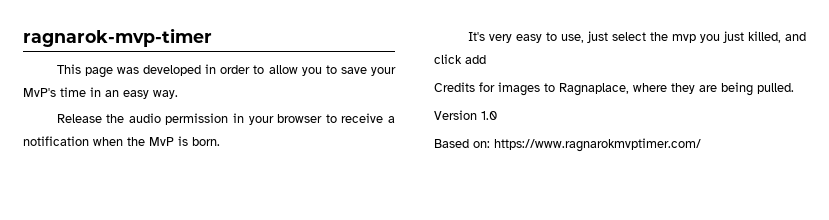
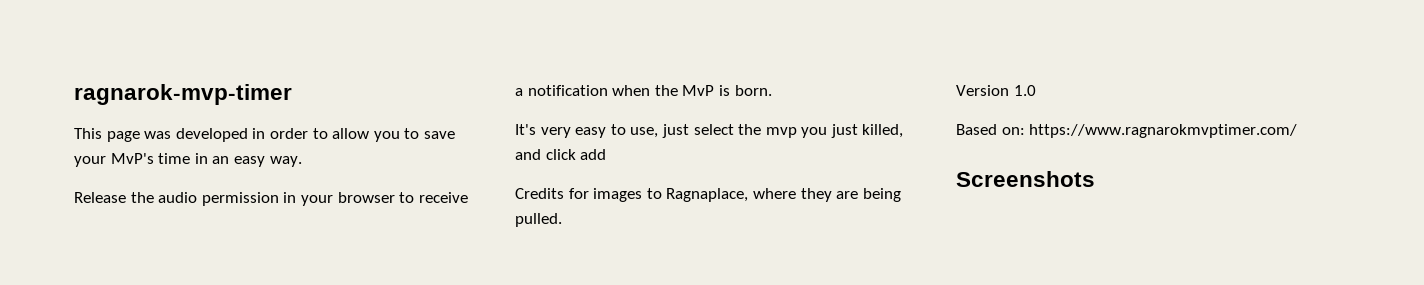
(701, 145) none -> [956,171,1095,187] // Screenshots

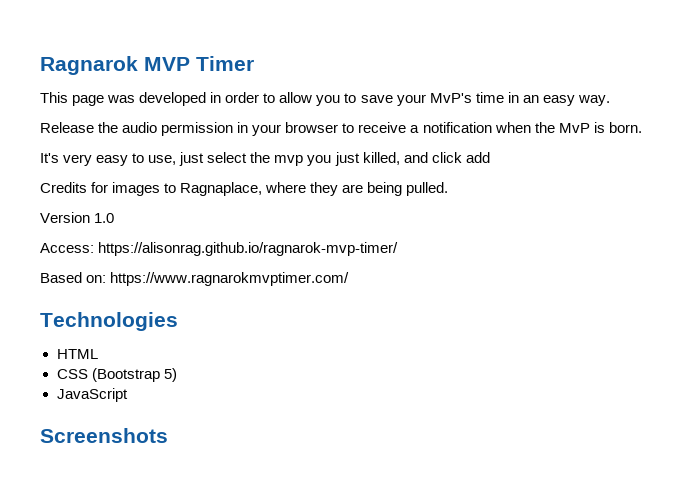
[74,84,292,105] ragnarok-mvp-timer -> [40,56,254,75] Ragnarok MVP Timer
(1036, 90) none -> [40,242,399,256] // Access: https://alisonrag.github.io/ragnarok-mvp-timer/
(1298, 131) none -> [40,312,178,331] [56,349,98,359] [56,368,177,382] [56,388,128,402] // Technologies // HTML // CSS (Bootstrap 5) // JavaScript

